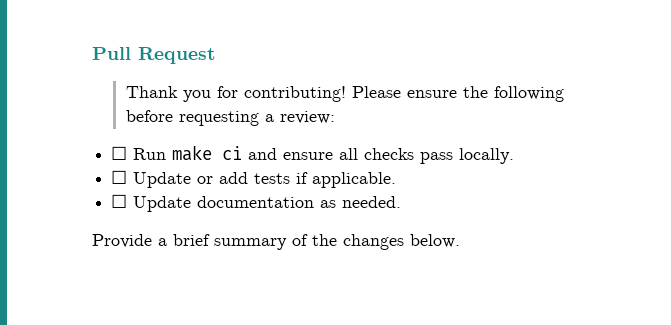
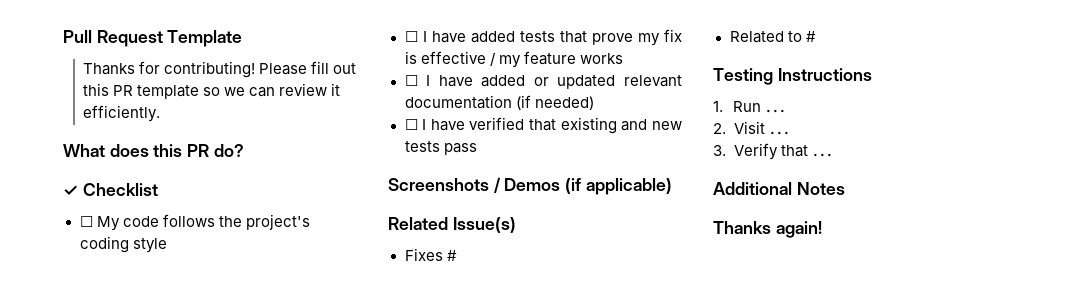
[125,86,211,102] // Thank you -> [167,30,243,47] [83,63,136,75] Template // Thanks
[406,86,564,102] [125,110,335,126] [111,145,515,164] [111,170,397,188] [111,194,402,212] [92,234,460,250] ensure the following before requesting a review: // ☐ Run make ci and ensure all checks pass locally. // ☐ Update or add tests if applicable. // ☐ Update documentation as needed. // Provide a brief summary of the changes below. -> [311,61,357,74] [83,83,341,99] [83,105,161,122] [63,144,244,157] [63,183,158,196] [79,214,310,231] [79,236,167,253] [404,29,682,46] [404,51,623,68] [404,75,682,89] [404,95,594,110] [404,117,682,134] [404,141,477,155] [388,177,672,195] [388,217,516,233] [404,248,457,261] [729,31,816,43] [713,68,872,85] [713,101,787,113] [713,121,790,135] [713,143,833,160] [713,182,845,195] [713,221,822,238] fill out this PR template so we can review it efficiently. // What does this PR do? // ✓ Checklist // ☐ My code follows the project's coding style // ☐ I have added tests that prove my fix is effective / my feature works // ☐ I have added or updated relevant documentation (if needed) // ☐ I have verified that existing and new tests pass // Screenshots / Demos (if applicable) // Related Issue(s) // Fixes # // Related to # // Testing Instructions // 1. Run ... // 2. Visit ... // 3. Verify that ... // Additional Notes // Thanks again!

